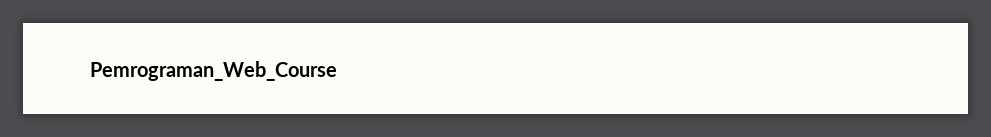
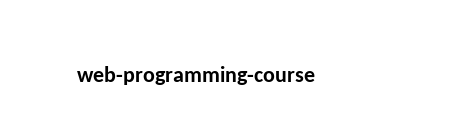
[90,61,337,81] Pemrograman_Web_Course -> [77,66,315,85] web-programming-course

